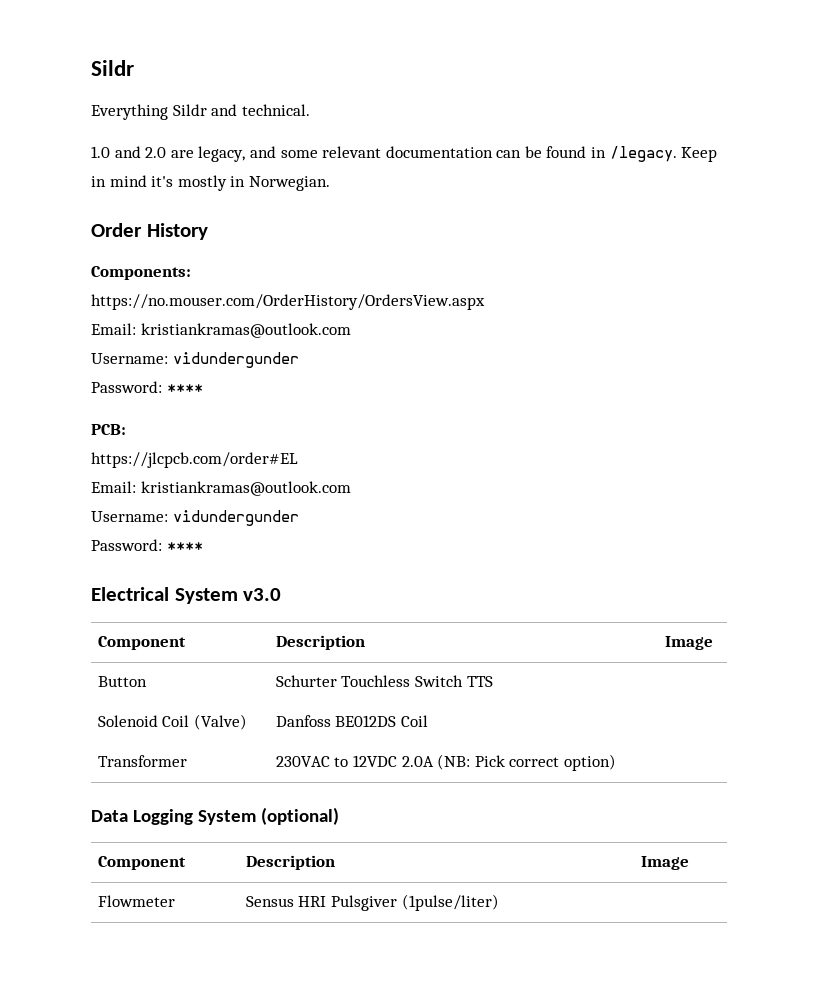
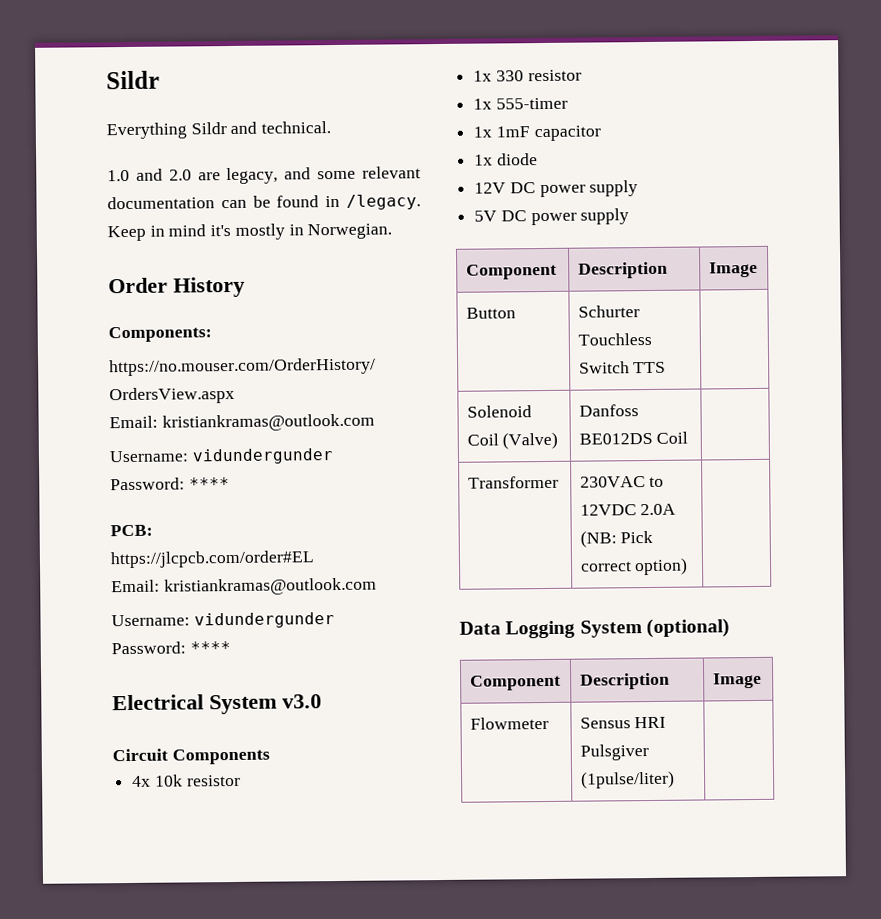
(282, 594) none -> [112,748,270,765] [132,774,241,787] [473,69,582,82] [473,97,568,110] [473,125,601,142] [474,153,538,166] [474,180,639,198] [474,208,630,226] // Circuit Components // 4x 10k resistor // 1x 330 resistor // 1x 555-timer // 1x 1mF capacitor // 1x diode // 12V DC power supply // 5V DC power supply

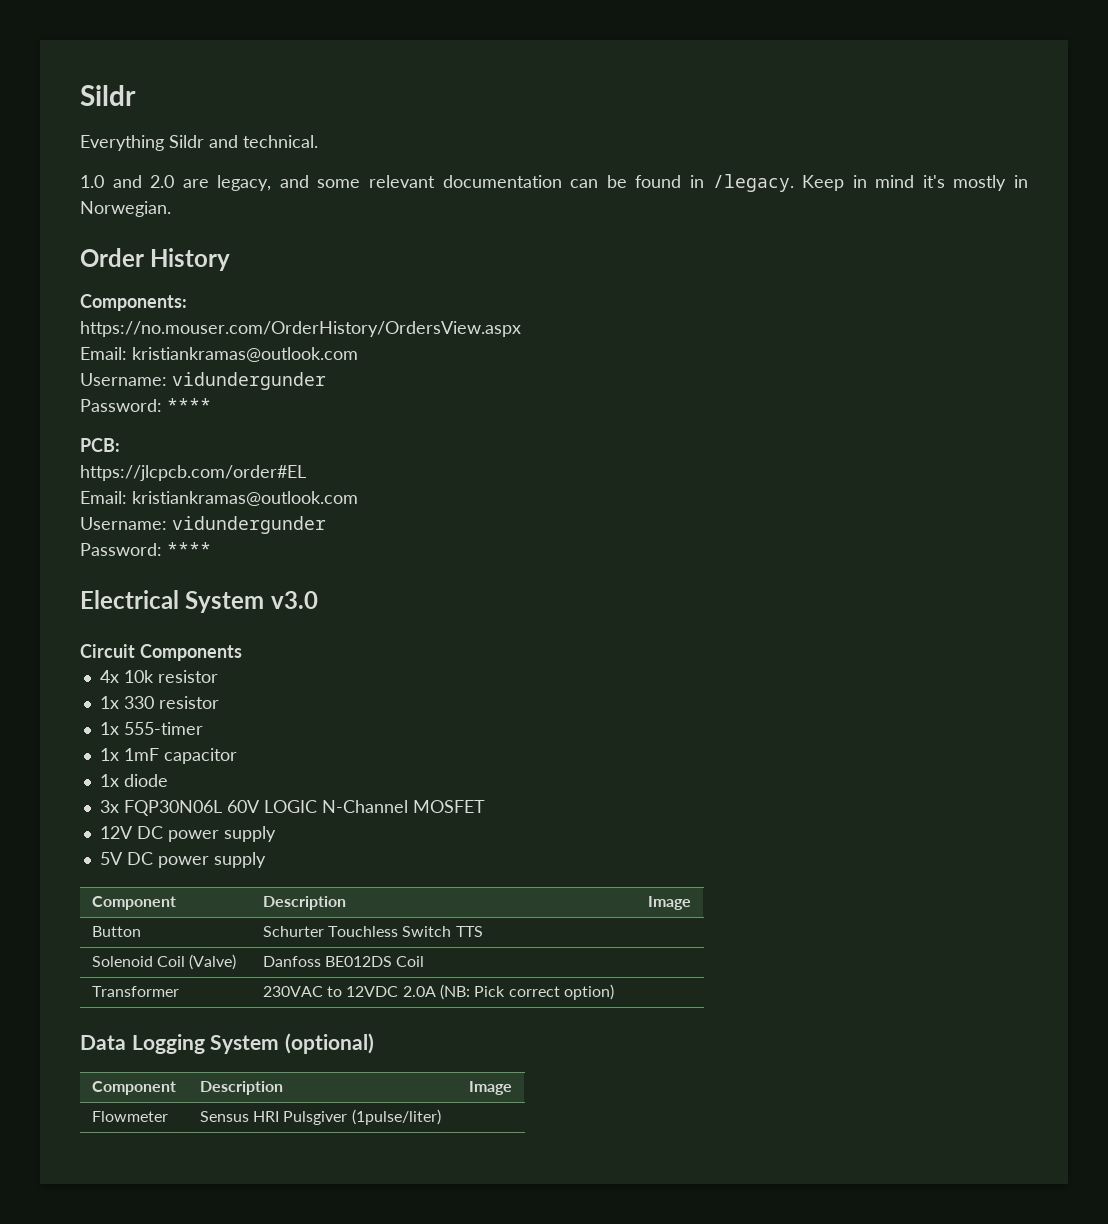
(538, 159) none -> [99,800,485,816] // 3x FQP30N06L 60V LOGIC N-Channel MOSFET

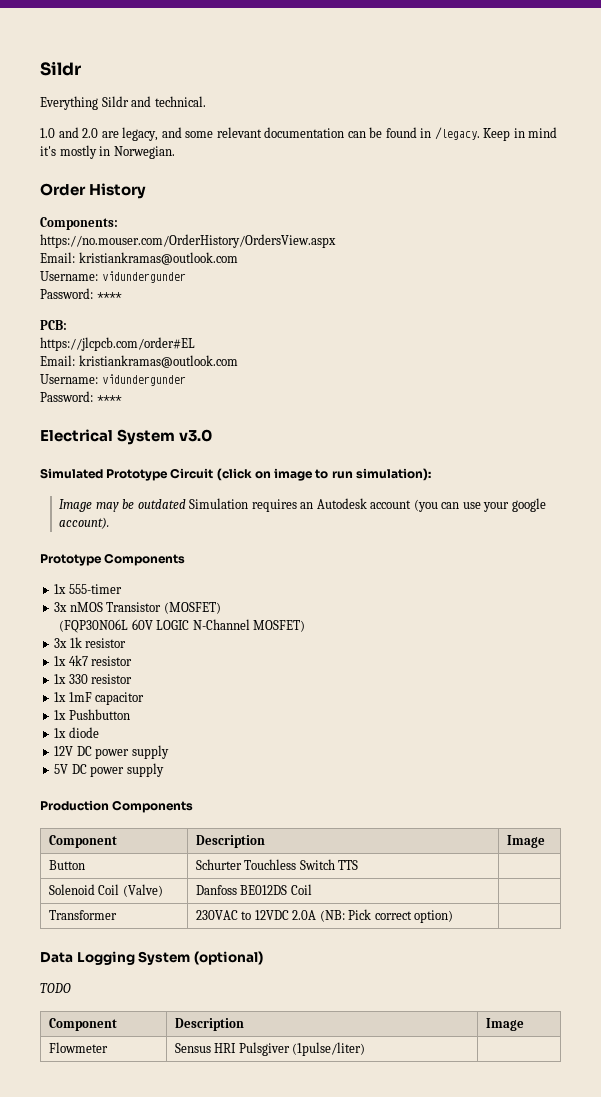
[80,644,242,661] [99,670,154,683] Circuit Components // 4x 10k -> [40,468,431,481] [59,498,546,512] [59,517,110,529] [40,553,186,566] [54,584,122,594] [54,602,221,614] [59,619,306,633] [54,637,127,648] [54,655,88,666] Simulated Prototype Circuit (click on image to run simulation): // Image may be outdated Simulation requires an Autodesk account (you can use your google account). // Prototype Components // 1x 555-timer // 3x nMOS Transistor (MOSFET) // (FQP30N06L 60V LOGIC N-Channel MOSFET) // 3x 1k resistor // 1x 4k7
[99,722,203,735] // 1x 555-timer -> (133, 679) none
(237, 756) none -> [54,709,130,720] // 1x Pushbutton
[99,800,485,816] // 3x FQP30N06L 60V LOGIC N-Channel MOSFET -> (99, 732) none
(266, 860) none -> [40,800,194,813] // Production Components
(375, 1043) none -> [40,983,71,993] // TODO

